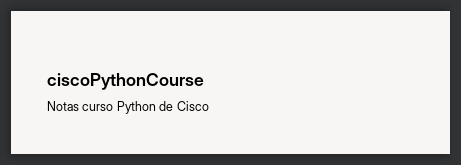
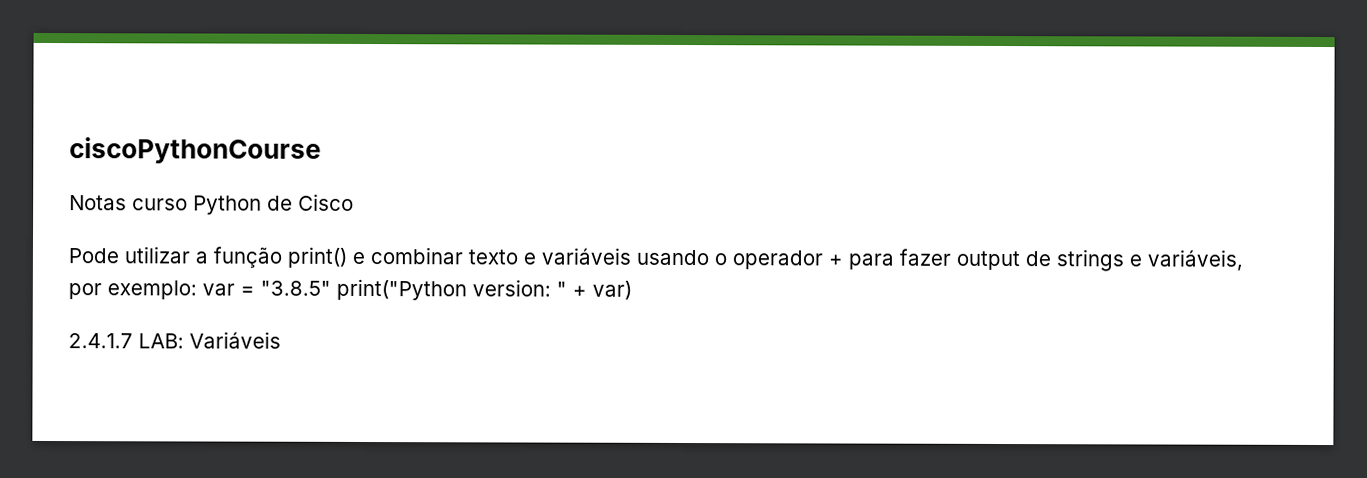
(209, 106) none -> [68,246,1243,272] [68,278,632,301] [68,331,281,349] // Pode utilizar a função print() e combinar texto e variáveis usando o operador + para fazer output de strings e variáveis, por exemplo: var = "3.8.5" print("Python version: " + var) // 2.4.1.7 LAB: Variáveis

